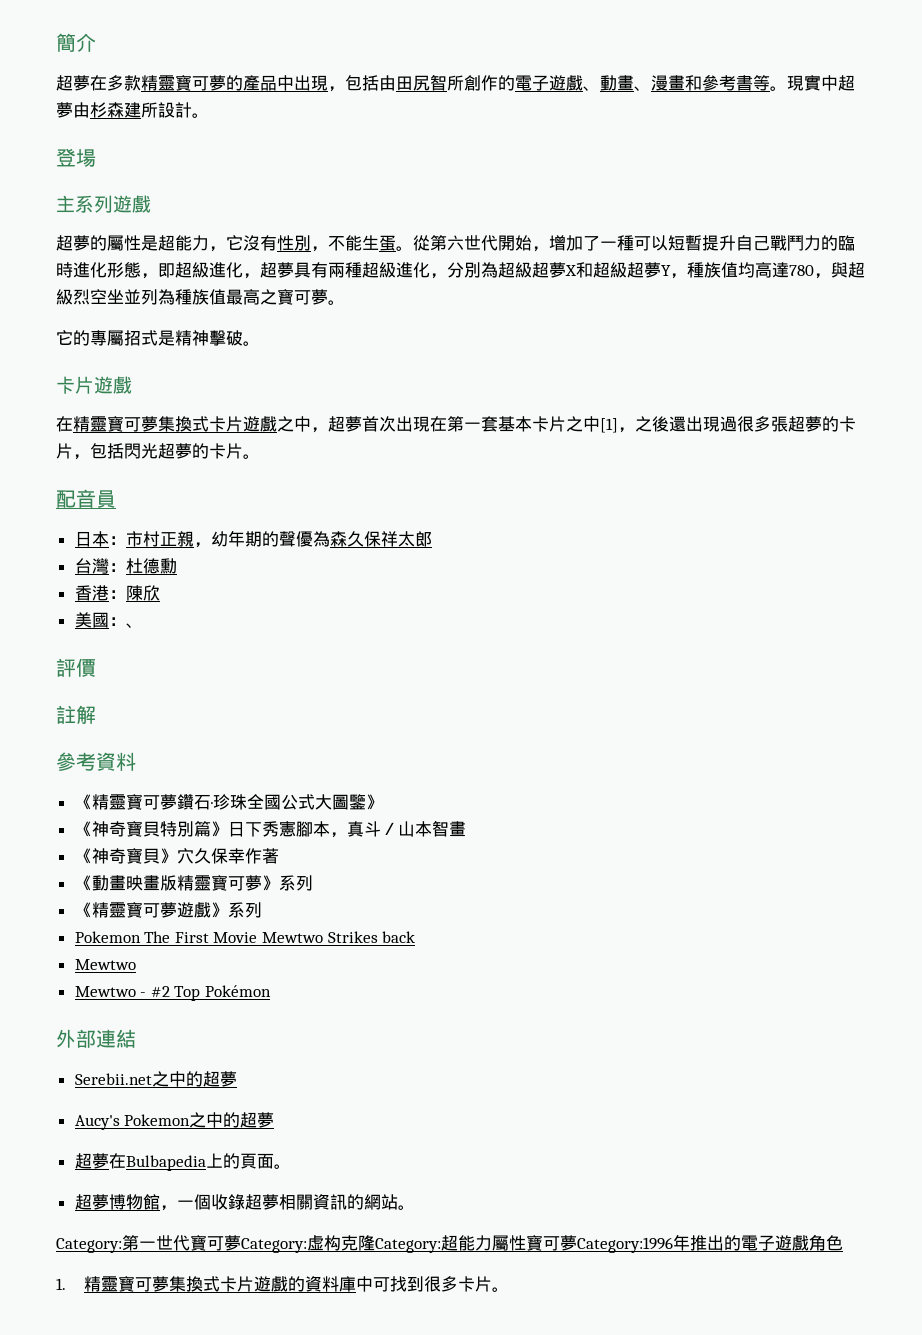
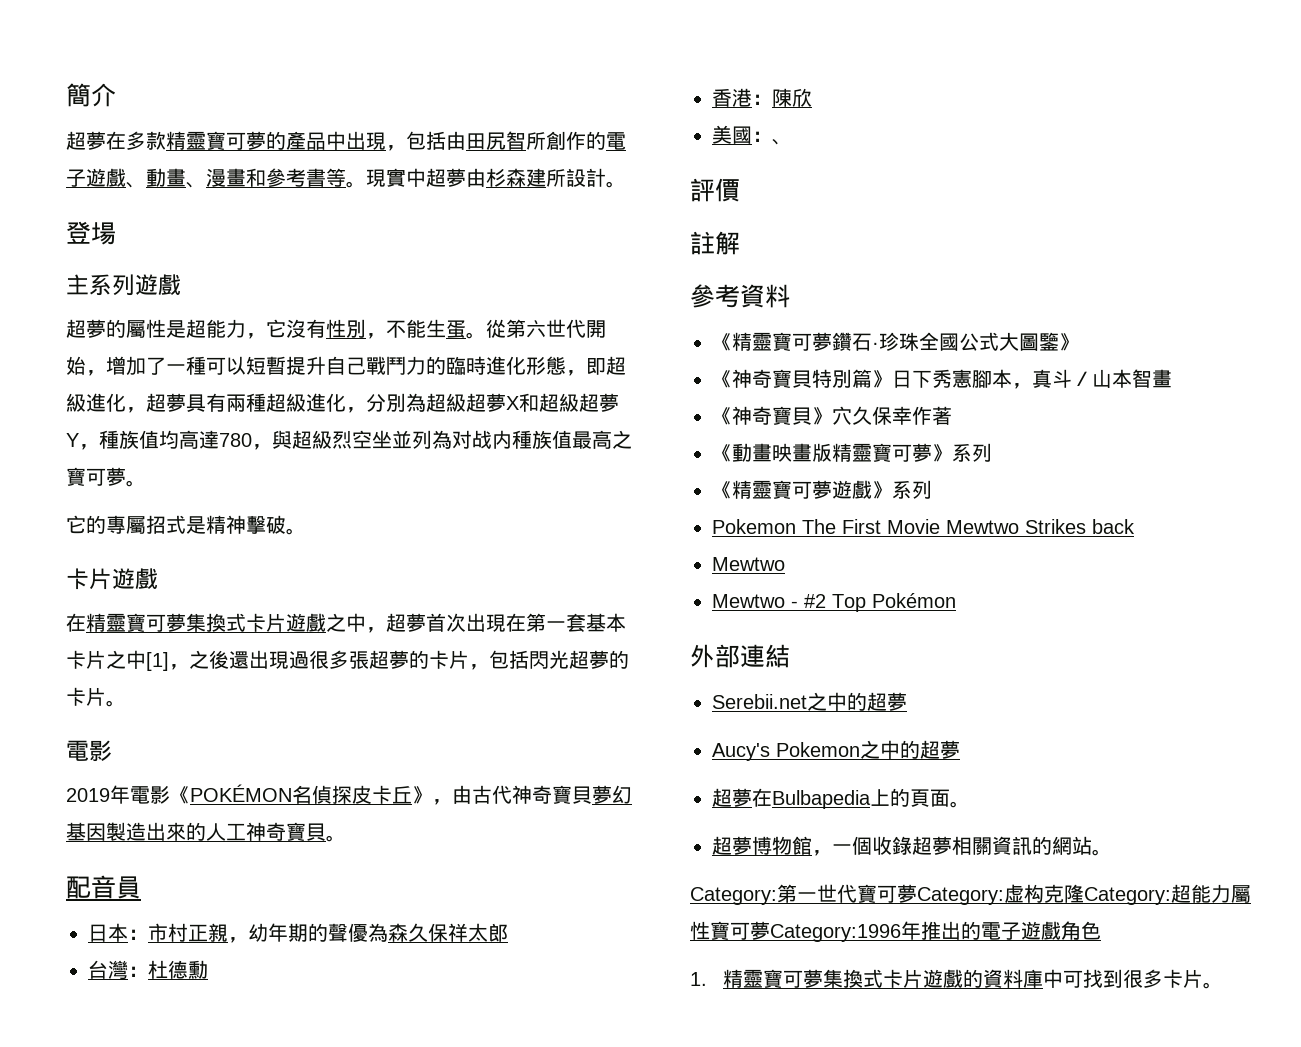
(175, 297) none -> [452,430,512,449] 对战内
(260, 456) none -> [66,740,112,762] [66,784,632,805] [66,822,346,842] // 電影 // 2019年電影《POKÉMON名偵探皮卡丘》，由古代神奇寶貝夢幻基因製造出來的人工神奇寶貝。

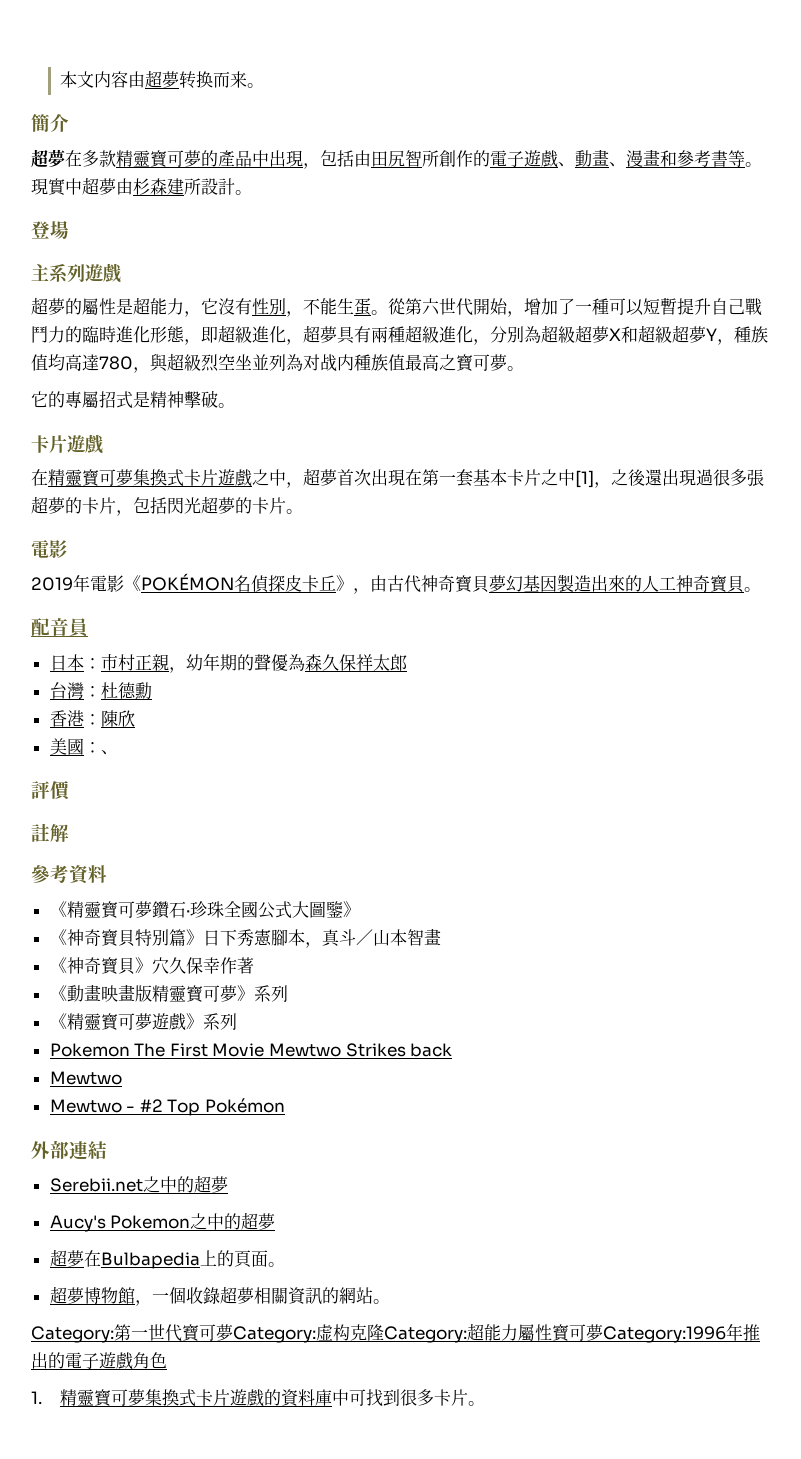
(66, 95) none -> [59,70,264,89] 本文内容由超夢转换而来。 //

